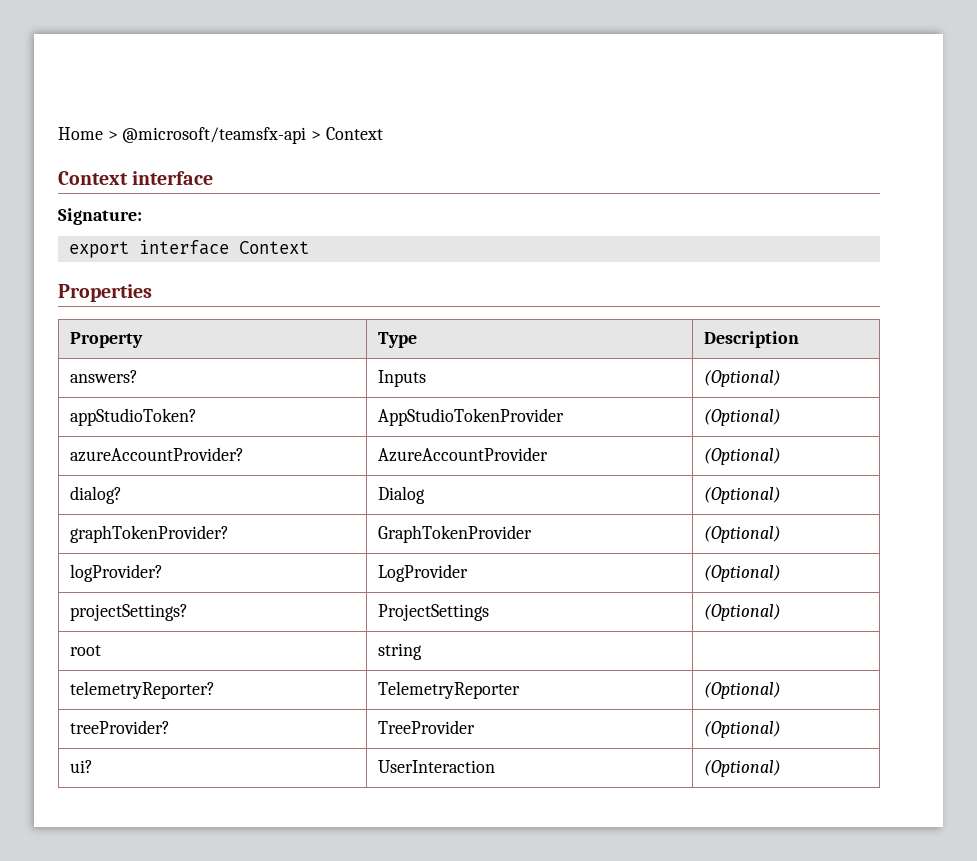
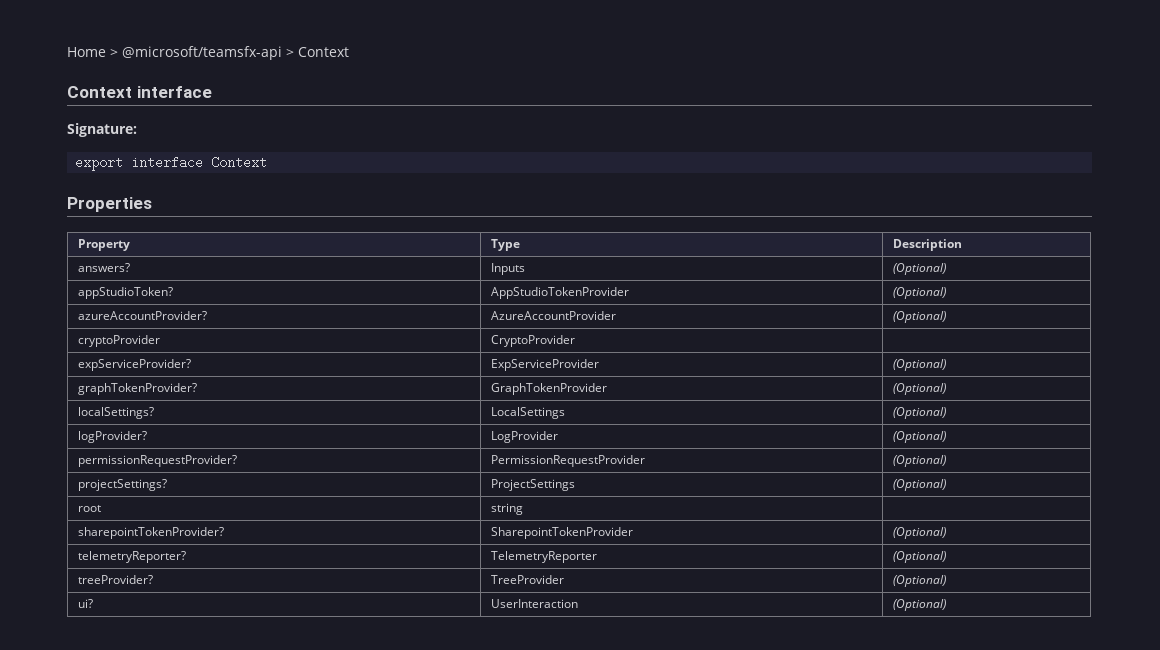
[69,486,122,504] [377,486,425,504] dialog? | Dialog -> [77,335,160,347] [490,335,575,347] [77,359,191,371] [490,359,599,371] cryptoProvider | CryptoProvider | // expServiceProvider? | ExpServiceProvider
(781, 534) none -> [77,407,154,419] [490,407,565,419] [892,407,946,419] // localSettings? | LocalSettings | (Optional)
(781, 573) none -> [77,455,237,467] [490,455,645,467] [892,455,946,467] // permissionRequestProvider? | PermissionRequestProvider | (Optional)
(422, 651) none -> [77,527,224,539] [490,527,633,539] [892,527,946,539] // sharepointTokenProvider? | SharepointTokenProvider | (Optional)

